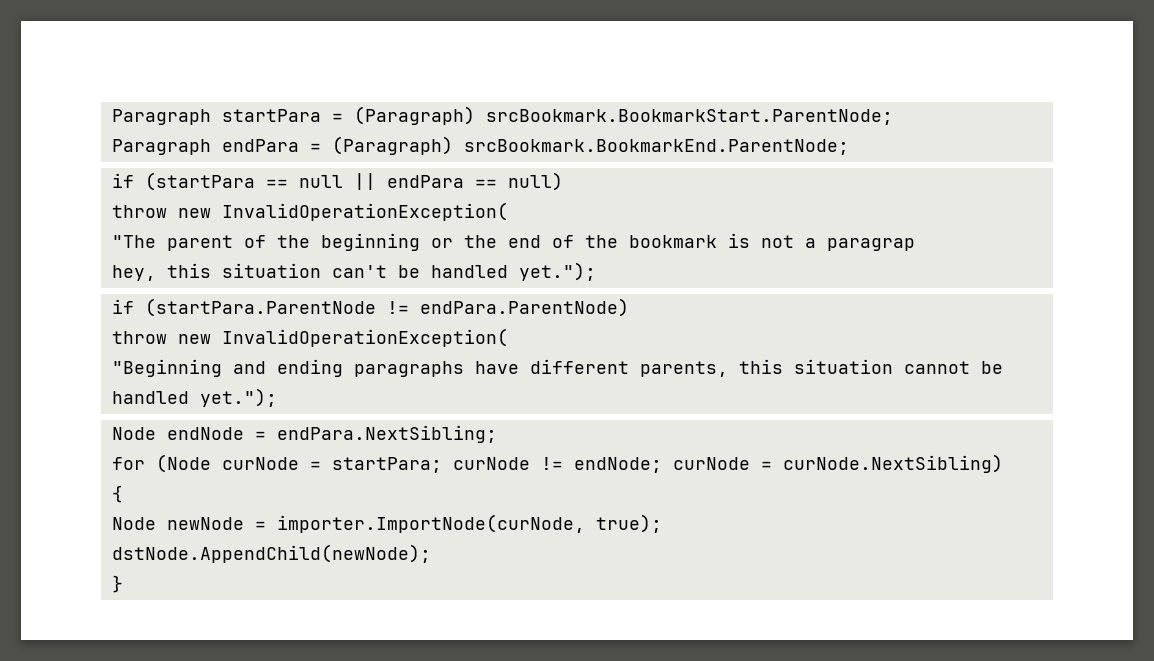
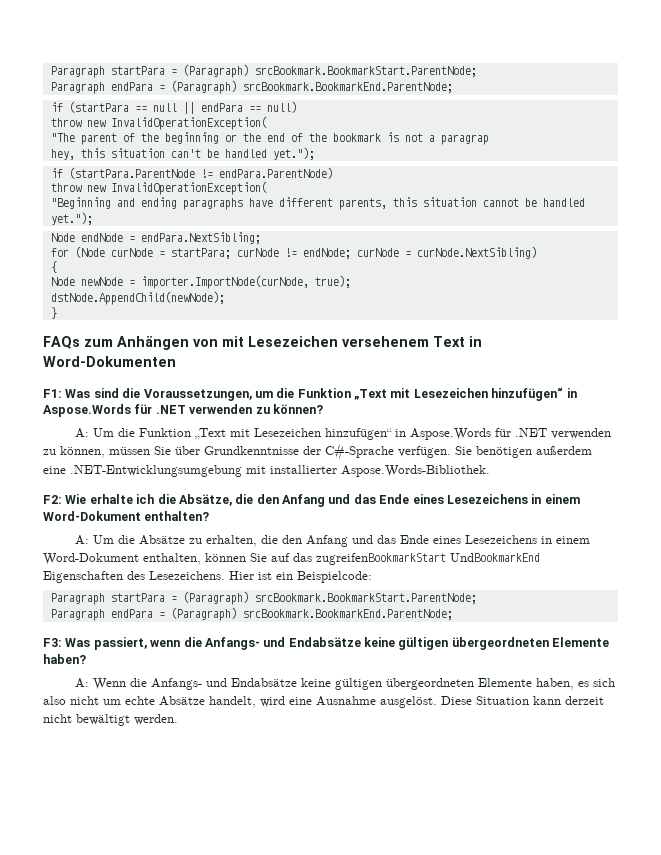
(123, 584) none -> [43,336,482,350] [43,356,176,367] [43,387,577,401] [43,404,323,417] [75,428,612,440] [43,443,592,460] [43,465,490,477] [43,494,580,507] [43,511,210,521] [75,535,591,547] [43,553,540,565] [43,571,372,583] [50,591,477,605] [50,607,453,621] [43,637,610,650] [43,654,86,664] [75,678,616,690] [43,696,604,708] [43,714,178,726] // FAQs zum Anhängen von mit Lesezeichen versehenem Text in Word-Dokumenten // F1: Was sind die Voraussetzungen, um die Funktion „Text mit Lesezeichen hinzufügen“ in Aspose.Words für .NET verwenden zu können? // A: Um die Funktion „Text mit Lesezeichen hinzufügen“ in Aspose.Words für .NET verwenden zu können, müssen Sie über Grundkenntnisse der C#-Sprache verfügen. Sie benötigen außerdem eine .NET-Entwicklungsumgebung mit installierter Aspose.Words-Bibliothek. // F2: Wie erhalte ich die Absätze, die den Anfang und das Ende eines Lesezeichens in einem Word-Dokument enthalten? // A: Um die Absätze zu erhalten, die den Anfang und das Ende eines Lesezeichens in einem Word-Dokument enthalten, können Sie auf das zugreifenBookmarkStart UndBookmarkEnd Eigenschaften des Lesezeichens. Hier ist ein Beispielcode: // Paragraph startPara = (Paragraph) srcBookmark.BookmarkStart.ParentNode; // Paragraph endPara = (Paragraph) srcBookmark.BookmarkEnd.ParentNode; // F3: Was passiert, wenn die Anfangs- und Endabsätze keine gültigen übergeordneten Elemente haben? // A: Wenn die Anfangs- und Endabsätze keine gültigen übergeordneten Elemente haben, es sich also nicht um echte Absätze handelt, wird eine Ausnahme ausgelöst. Diese Situation kann derzeit nicht bewältigt werden.

